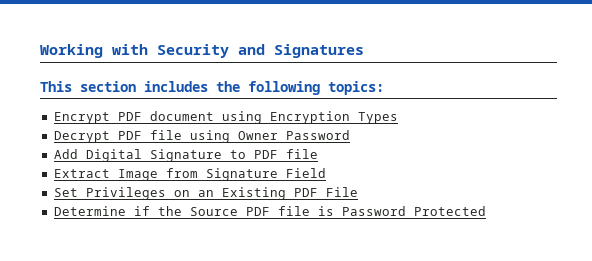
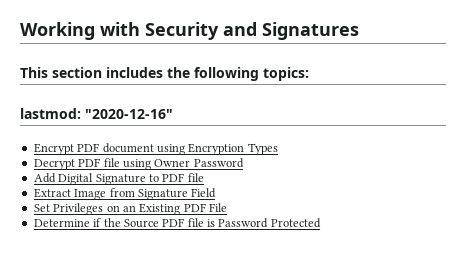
(384, 88) none -> [20,108,173,119] // lastmod: "2020-12-16"

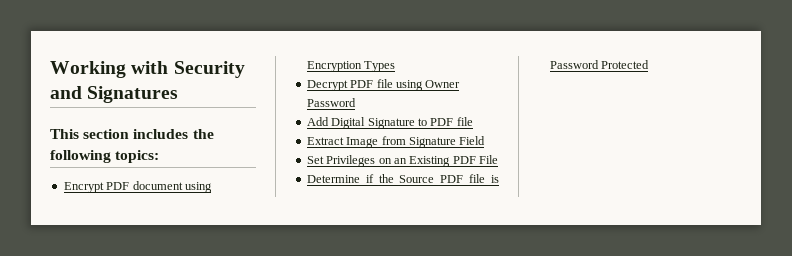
[20,108,173,119] // lastmod: "2020-12-16" -> (160, 156) none

